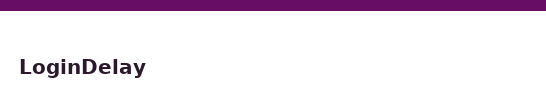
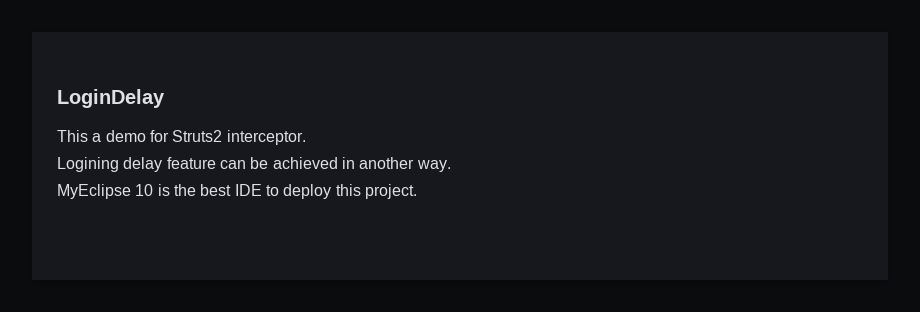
(146, 68) none -> [57,130,306,145] [57,157,451,172] [57,184,417,199] // This a demo for Struts2 interceptor. // Logining delay feature can be achieved in another way. // MyEclipse 10 is the best IDE to deploy this project.

